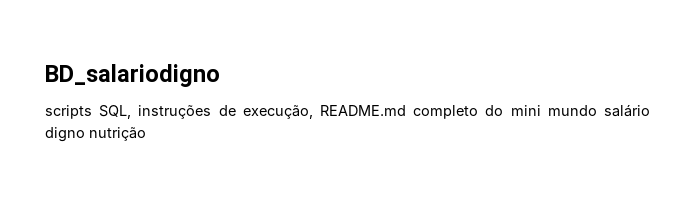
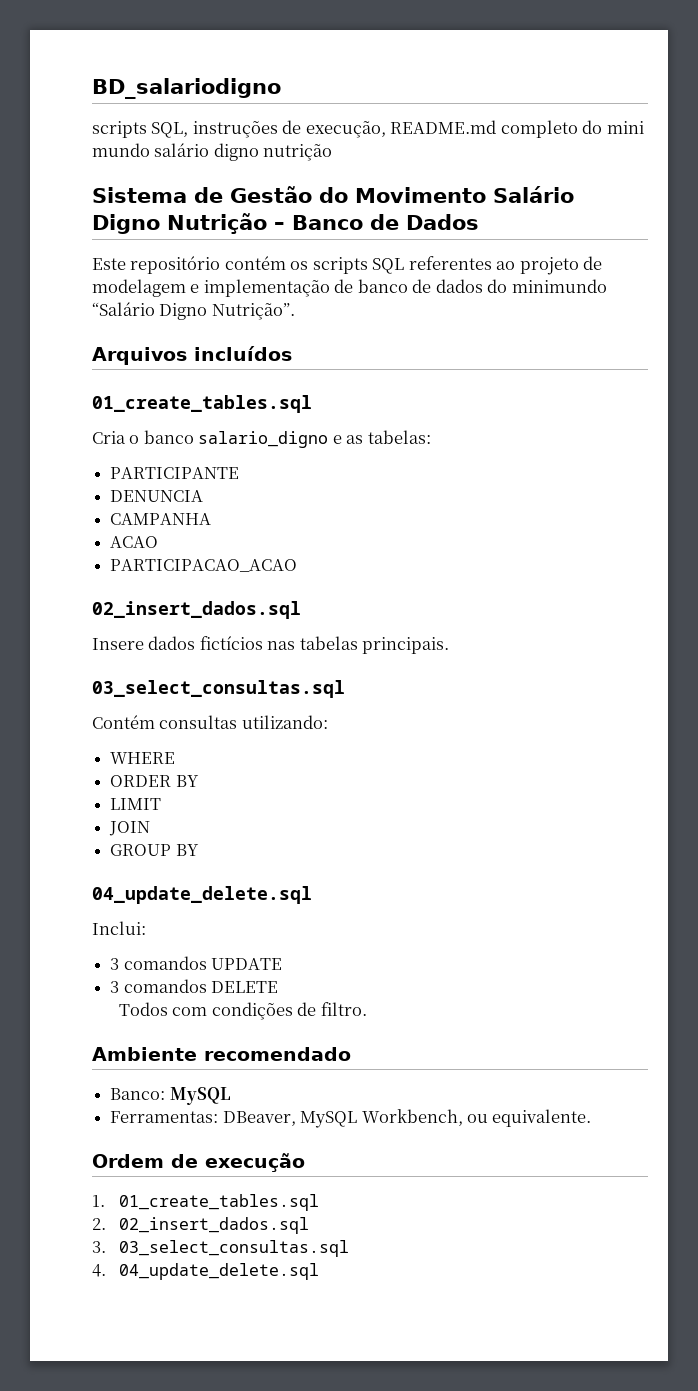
(146, 134) none -> [92,186,574,203] [92,213,479,234] [92,256,603,275] [92,279,607,297] [92,302,295,320] [92,346,292,365] [92,395,312,413] [92,430,431,448] [110,467,240,479] [110,490,204,502] [110,513,212,525] [110,536,159,548] [110,559,298,572] [92,601,301,619] [92,636,450,654] [92,680,345,698] [92,715,328,729] [110,752,176,764] [110,775,199,787] [110,798,162,810] [109,821,151,836] [110,844,199,856] [92,886,312,904] [92,921,146,935] [110,956,283,970] [110,979,279,993] [118,1002,367,1020] [92,1047,351,1061] [110,1087,231,1105] [110,1109,592,1128] [92,1153,305,1172] [92,1194,319,1211] [92,1217,309,1234] [92,1240,349,1257] [92,1263,319,1280] // Sistema de Gestão do Movimento Salário Digno Nutrição – Banco de Dados // Este repositório contém os scripts SQL referentes ao projeto de modelagem e implementação de banco de dados do minimundo “Salário Digno Nutrição”. // Arquivos incluídos // 01_create_tables.sql // Cria o banco salario_digno e as tabelas: // PARTICIPANTE // DENUNCIA // CAMPANHA // ACAO // PARTICIPACAO_ACAO // 02_insert_dados.sql // Insere dados fictícios nas tabelas principais. // 03_select_consultas.sql // Contém consultas utilizando: // WHERE // ORDER BY // LIMIT // JOIN // GROUP BY // 04_update_delete.sql // Inclui: // 3 comandos UPDATE // 3 comandos DELETE // Todos com condições de filtro. // Ambiente recomendado // Banco: MySQL // Ferramentas: DBeaver, MySQL Workbench, ou equivalente. // Ordem de execução // 1. 01_create_tables.sql // 2. 02_insert_dados.sql // 3. 03_select_consultas.sql // 4. 04_update_delete.sql

